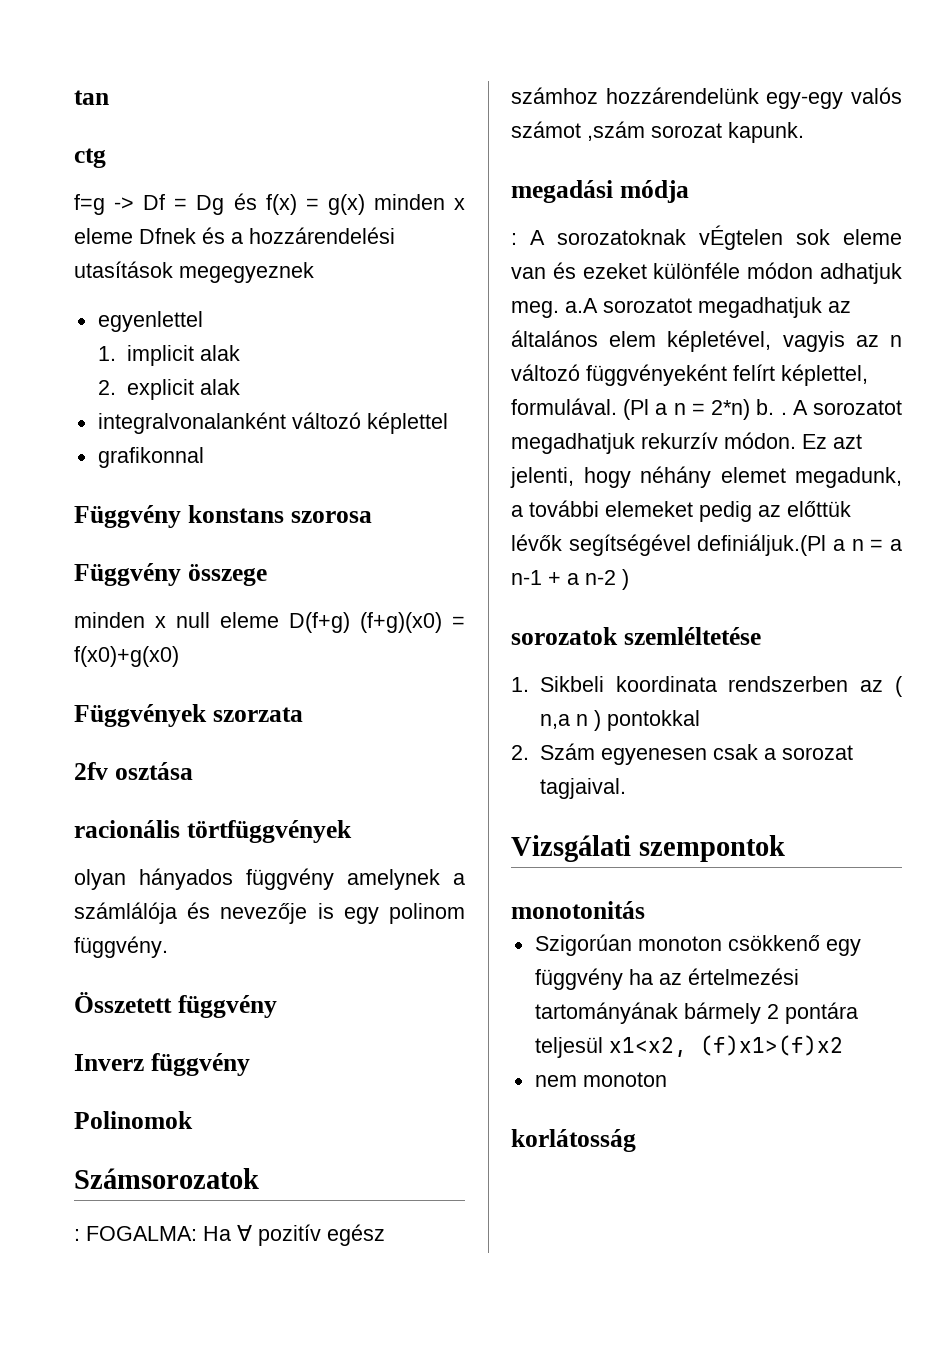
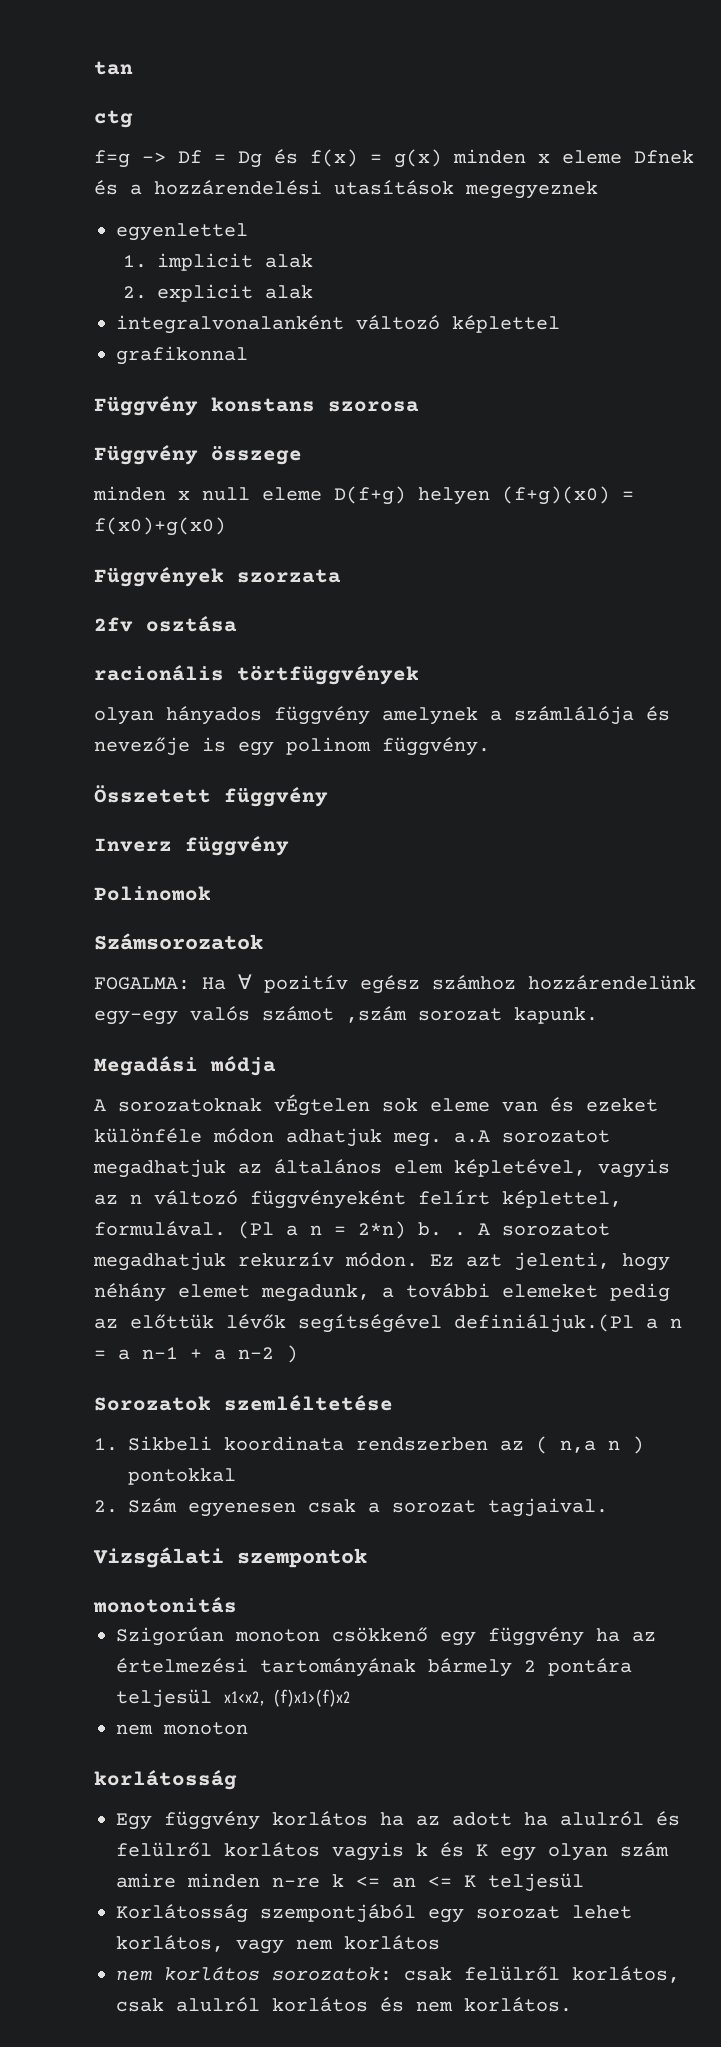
(350, 622) none -> [418,487,490,505] helyen
[74,1229,80,1241] : -> (263, 941) none
[511,180,613,203] megadási -> [94,1056,198,1076] Megadási
[511,233,517,245] : -> (276, 1066) none
[511,627,618,645] sorozatok -> [94,1396,211,1411] Sorozatok
(636, 1140) none -> [116,1811,680,1830] [116,1842,669,1861] [116,1873,584,1892] [116,1904,632,1923] [116,1935,440,1954] [116,1966,680,1983] [116,1997,572,2012] // Egy függvény korlátos ha az adott ha alulról és felülről korlátos vagyis k és K egy olyan szám amire minden n-re k <= an <= K teljesül // Korlátosság szempontjából egy sorozat lehet korlátos, vagy nem korlátos // nem korlátos sorozatok: csak felülről korlátos, csak alulról korlátos és nem korlátos.

